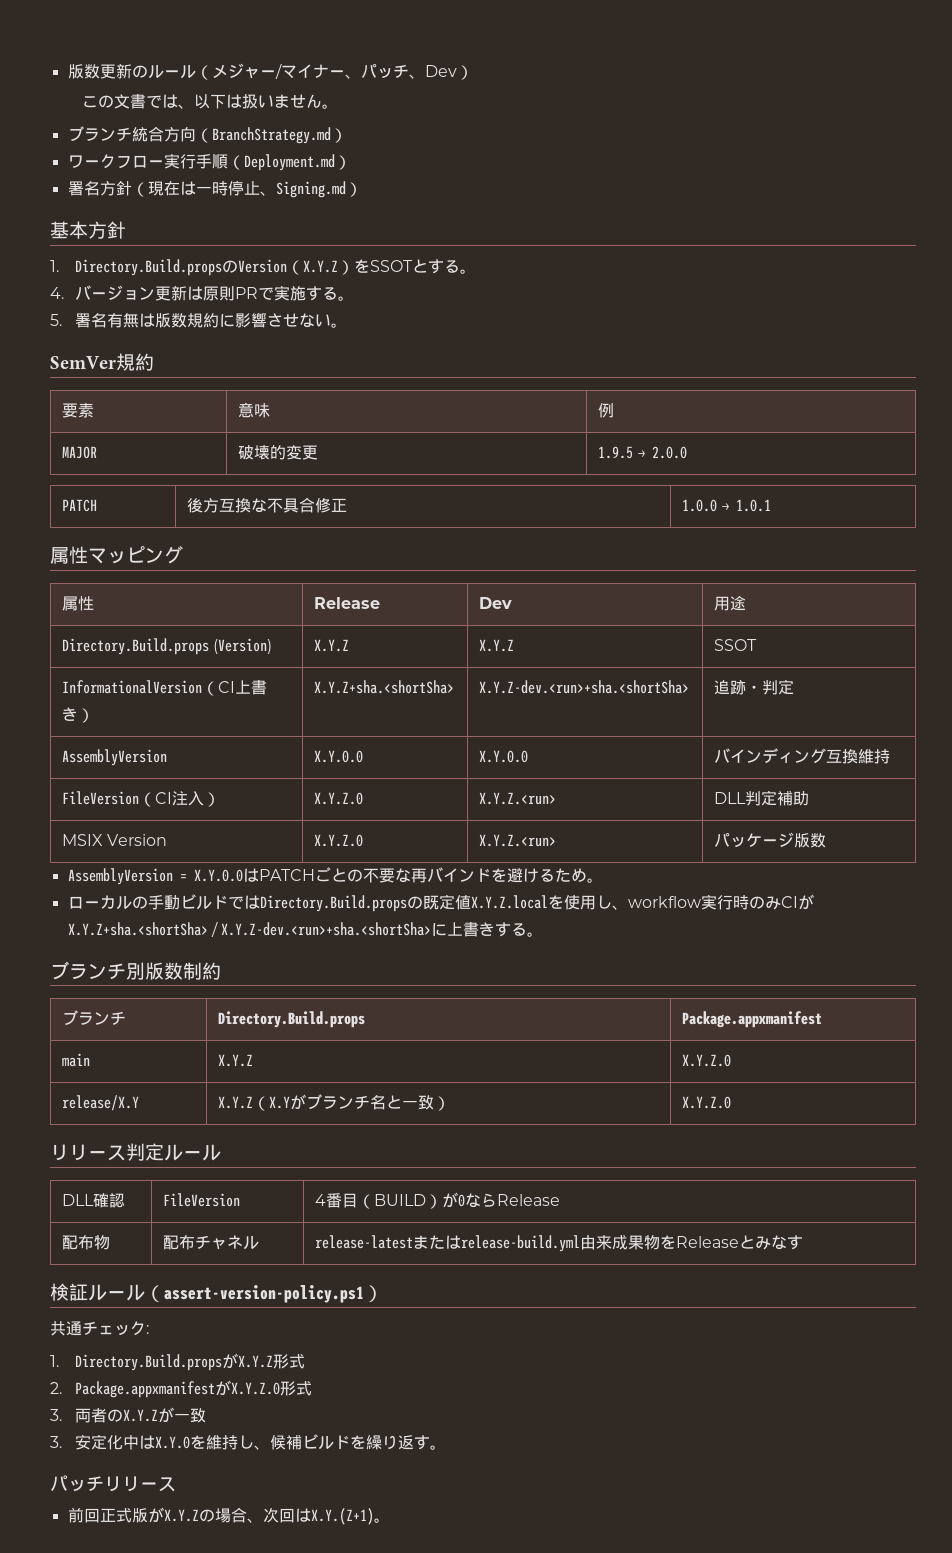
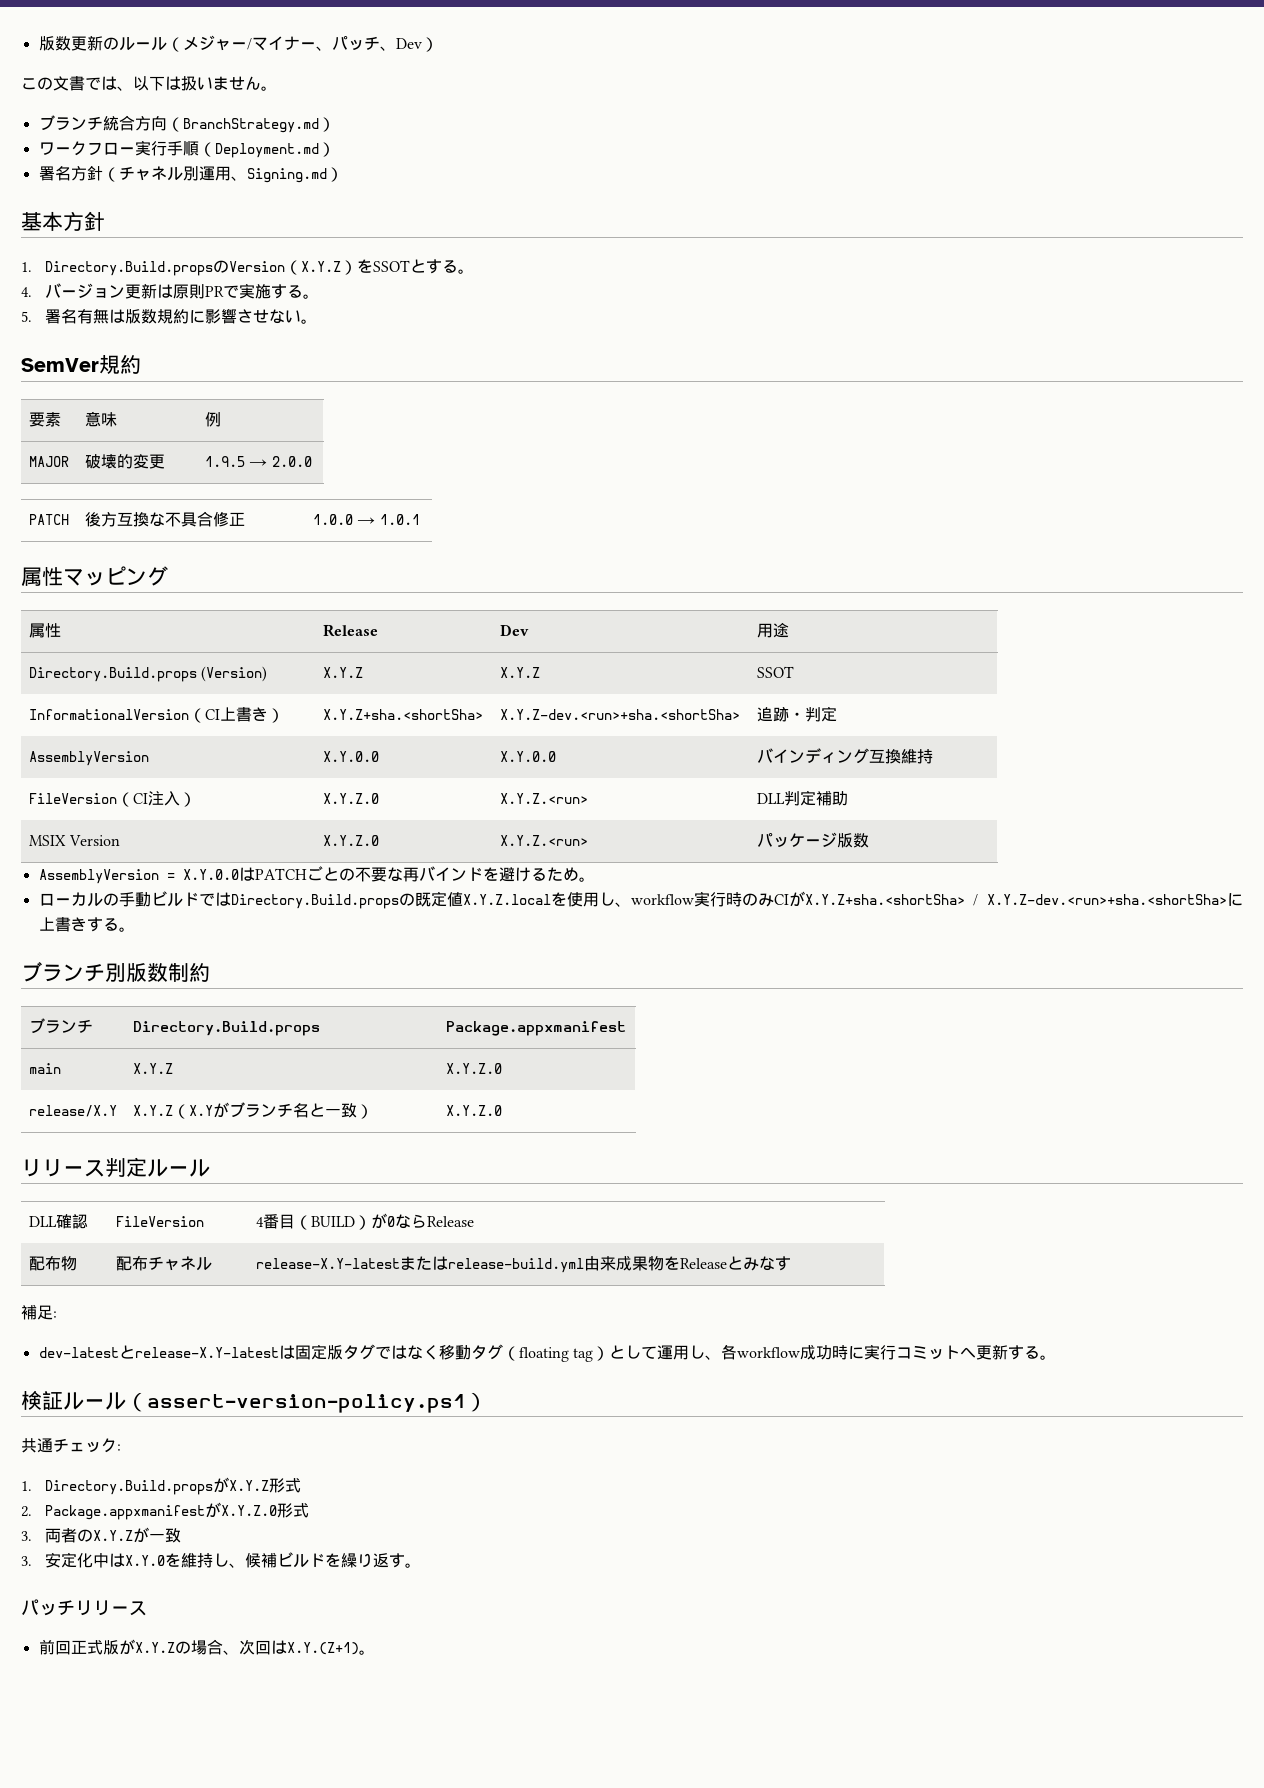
[147,180,260,196] 現在は一時停止 -> [118,166,231,181] チャネル別運用
[314,1235,413,1249] release-latest -> [255,1258,400,1269] release-X.Y-latest
(803, 1242) none -> [21,1304,57,1320] [38,1344,1056,1362] // 補足: // dev-latestとrelease-X.Y-latestは固定版タグではなく移動タグ（floating tag）として運用し、各workflow成功時に実行コミットへ更新する。

